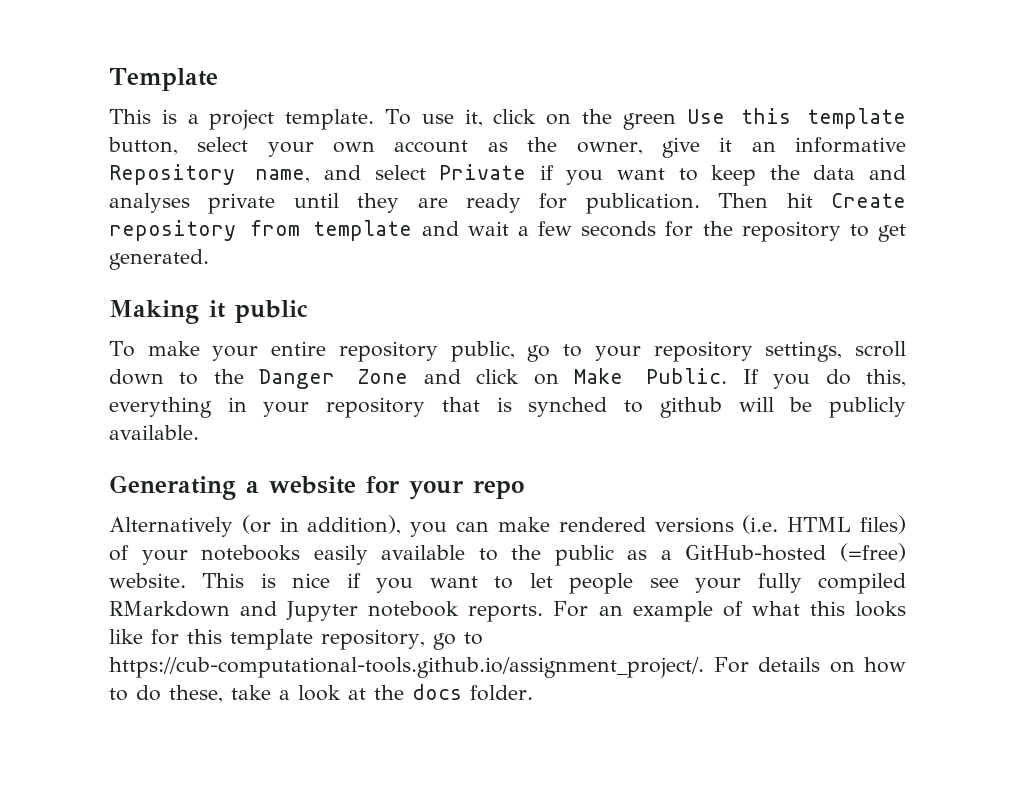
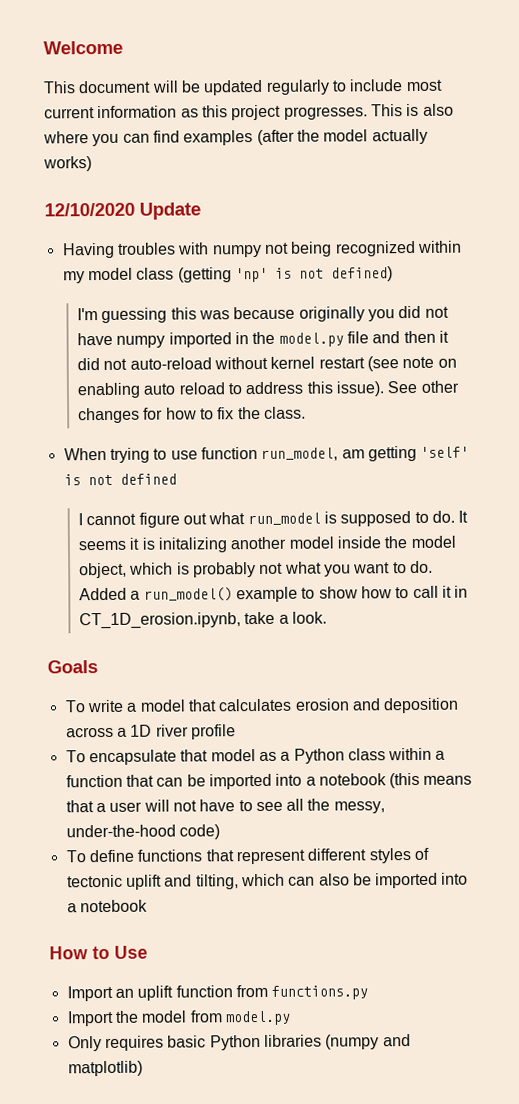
[109,68,218,91] [109,108,907,130] [108,137,907,158] [109,164,907,186] [109,193,906,214] [109,220,906,242] [109,249,209,270] [109,300,308,324] [109,341,906,362] [109,368,907,389] [109,397,907,418] [109,425,199,440] [109,475,524,500] [109,515,907,537] [109,543,906,566] [109,573,906,594] [109,601,907,622] [109,629,483,650] [109,657,906,678] [109,684,533,703] Template // This is a project template. To use it, click on the green Use this template button, select your own account as the owner, give it an informative Repository name, and select Private if you want to keep the data and analyses private until they are ready for publication. Then hit Create repository from template and wait a few seconds for the repository to get generated. // Making it public // To make your entire repository public, go to your repository settings, scroll down to the Danger Zone and click on Make Public. If you do this, everything in your repository that is synched to github will be publicly available. // Generating a website for your repo // Alternatively (or in addition), you can make rendered versions (i.e. HTML files) of your notebooks easily available to the public as a GitHub-hosted (=free) website. This is nice if you want to let people see your fully compiled RMarkdown and Jupyter notebook reports. For an example of what this looks like for this template repository, go to https://cub-computational-tools.github.io/assignment_project/. For details on how to do these, take a look at the docs folder. -> [43,40,123,55] [43,79,443,96] [44,103,454,121] [43,128,428,147] [43,156,92,172] [44,202,201,220] [62,240,462,259] [62,266,393,284] [76,305,449,324] [76,330,449,348] [76,356,457,372] [76,380,459,399] [77,406,306,424] [63,445,470,463] [63,473,177,486] [77,510,469,528] [77,535,456,553] [78,560,433,579] [78,585,469,603] [78,611,327,630] [47,660,98,674] [64,697,460,714] [65,724,236,740] [65,747,446,766] [65,772,473,790] [65,798,385,814] [65,824,220,840] [65,847,429,865] [66,872,469,890] [66,899,148,913] [49,945,148,960] [66,984,369,1002] [66,1010,291,1027] [67,1034,411,1052] [67,1060,143,1077] Welcome // This document will be updated regularly to include most current information as this project progresses. This is also where you can find examples (after the model actually works) // 12/10/2020 Update // Having troubles with numpy not being recognized within my model class (getting 'np' is not defined) // I'm guessing this was because originally you did not have numpy imported in the model.py file and then it did not auto-reload without kernel restart (see note on enabling auto reload to address this issue). See other changes for how to fix the class. // When trying to use function run_model, am getting 'self' is not defined // I cannot figure out what run_model is supposed to do. It seems it is initalizing another model inside the model object, which is probably not what you want to do. Added a run_model() example to show how to call it in CT_1D_erosion.ipynb, take a look. // Goals // To write a model that calculates erosion and deposition across a 1D river profile // To encapsulate that model as a Python class within a function that can be imported into a notebook (this means that a user will not have to see all the messy, under-the-hood code) // To define functions that represent different styles of tectonic uplift and tilting, which can also be imported into a notebook // How to Use // Import an uplift function from functions.py // Import the model from model.py // Only requires basic Python libraries (numpy and matplotlib)

